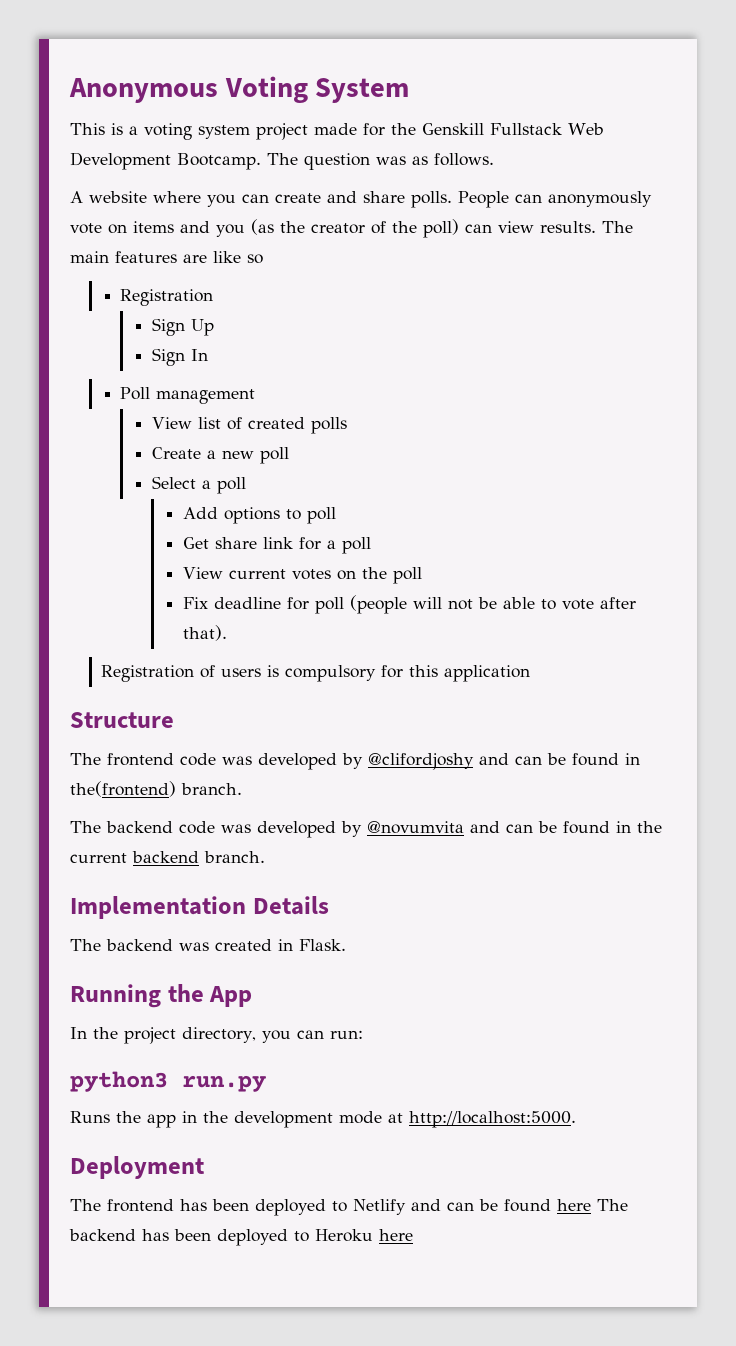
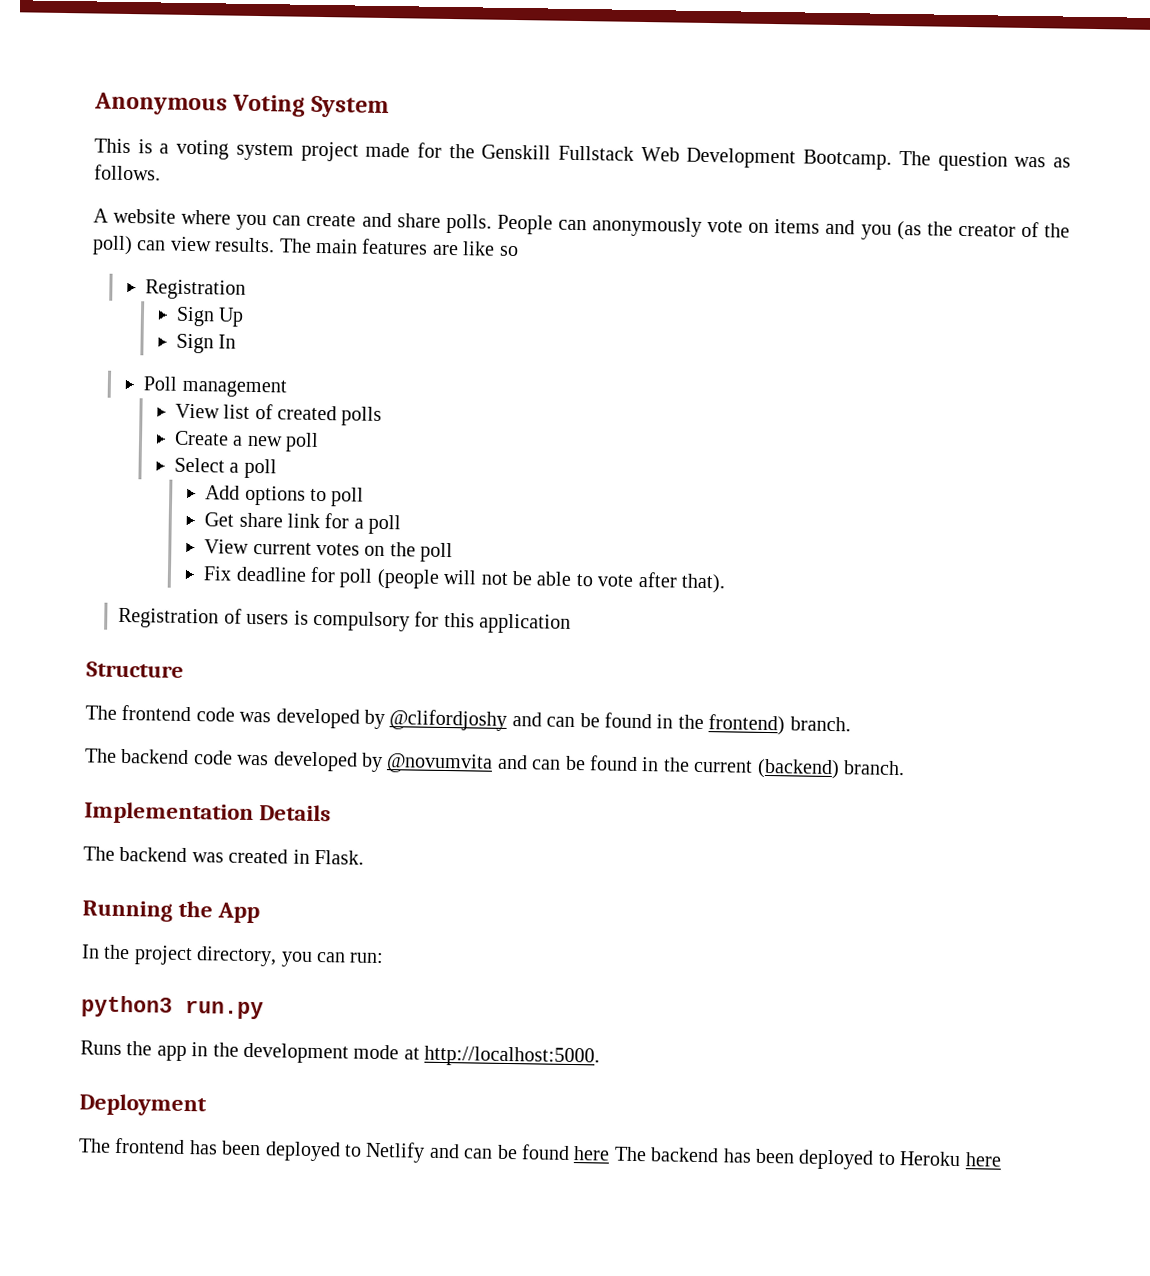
[70,781,176,797] the(frontend) -> [677,714,786,736] the frontend)
[132,851,199,863] backend -> [756,758,840,780] (backend)

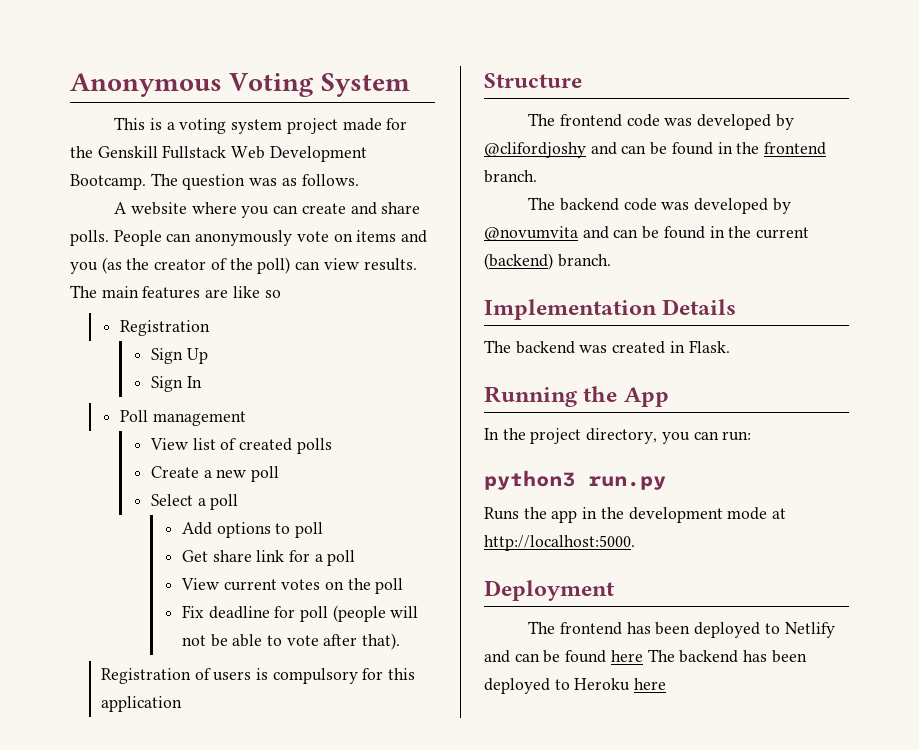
[708,714,786,736] frontend) -> [764,142,827,155] frontend

